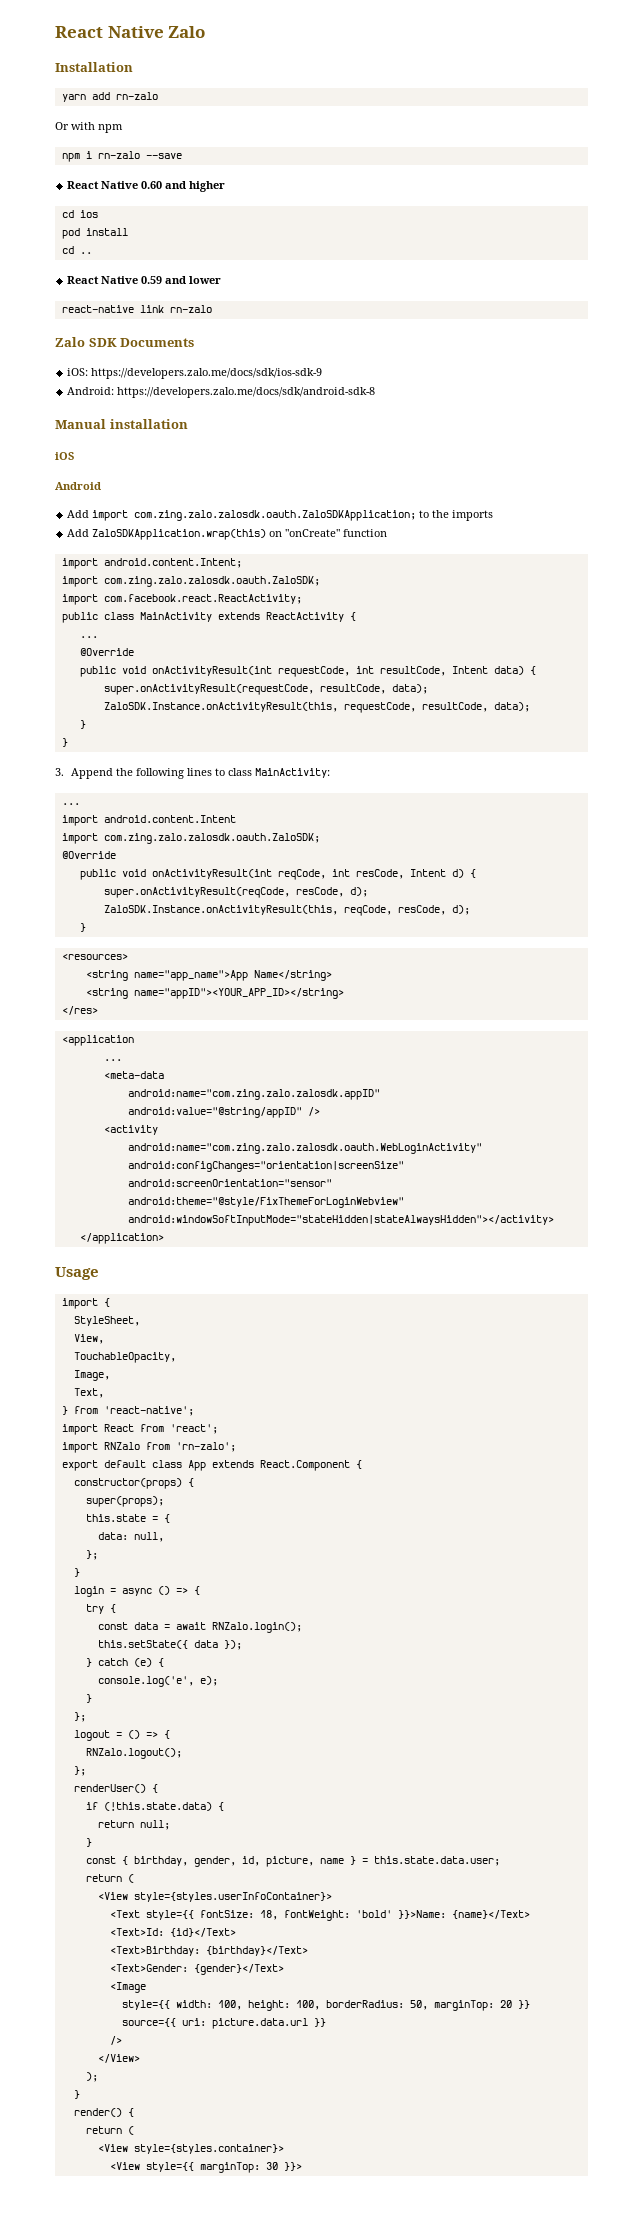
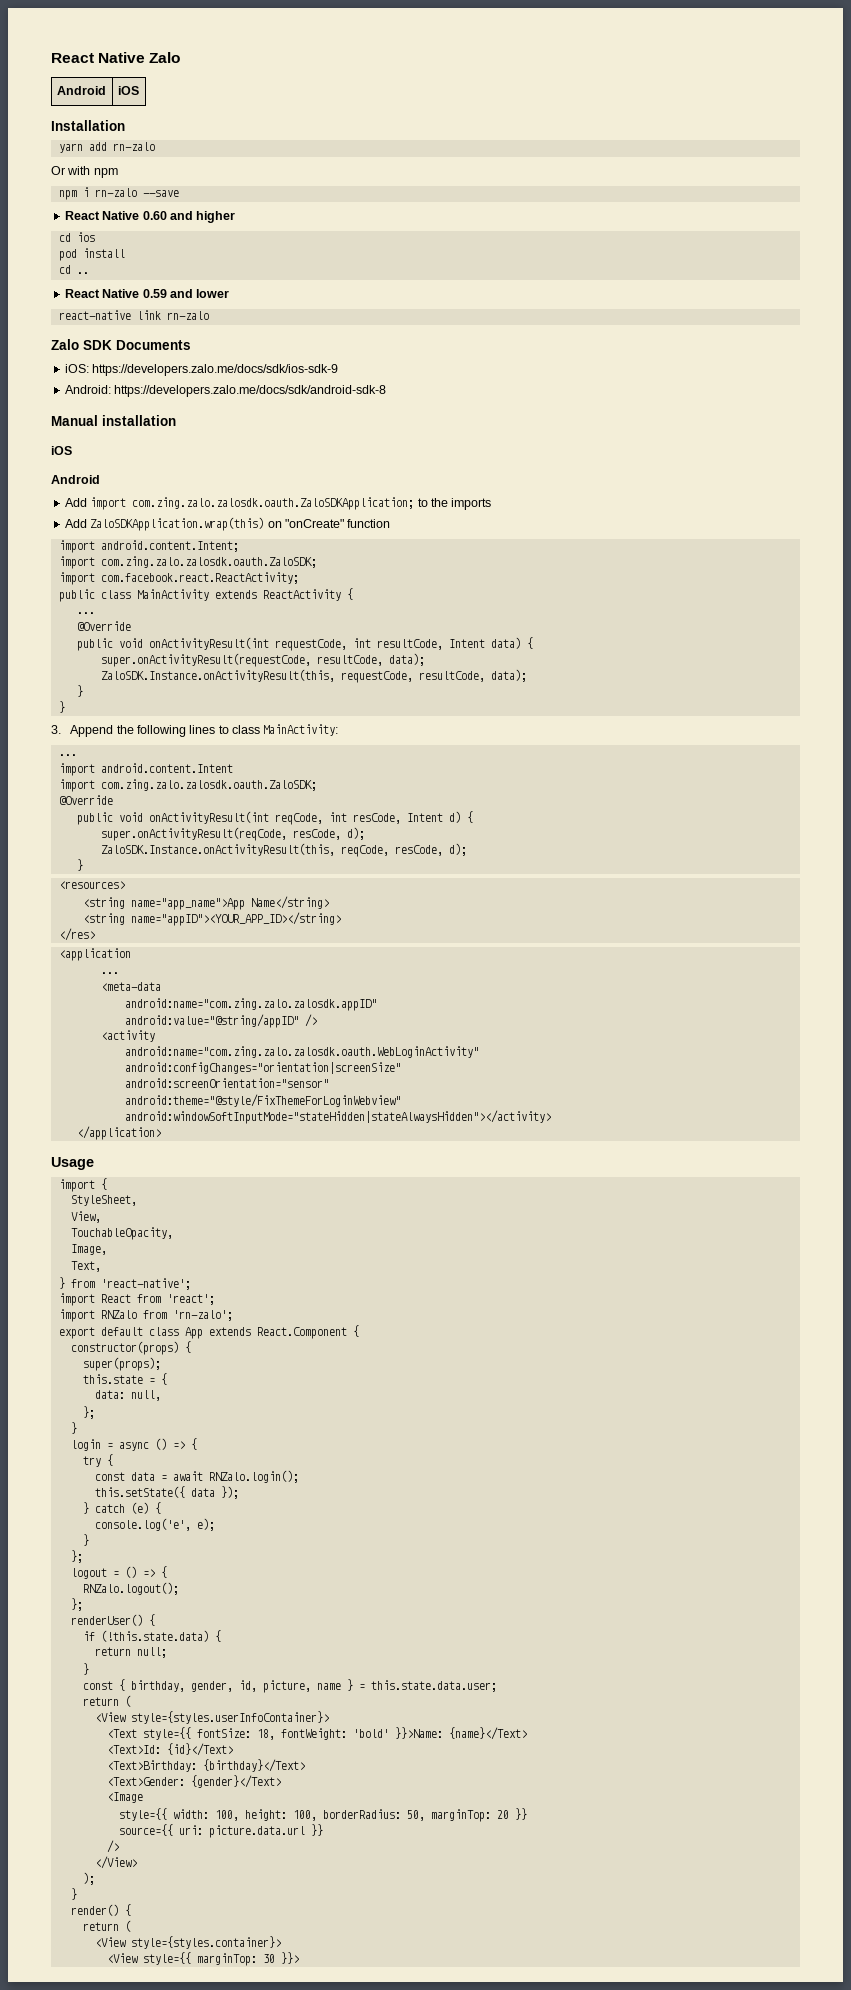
(206, 32) none -> [56,86,106,95] [117,86,139,95] // Android | iOS

